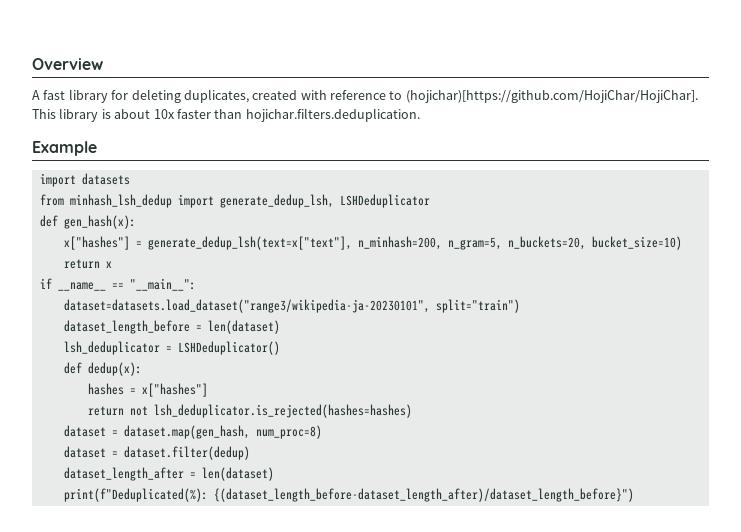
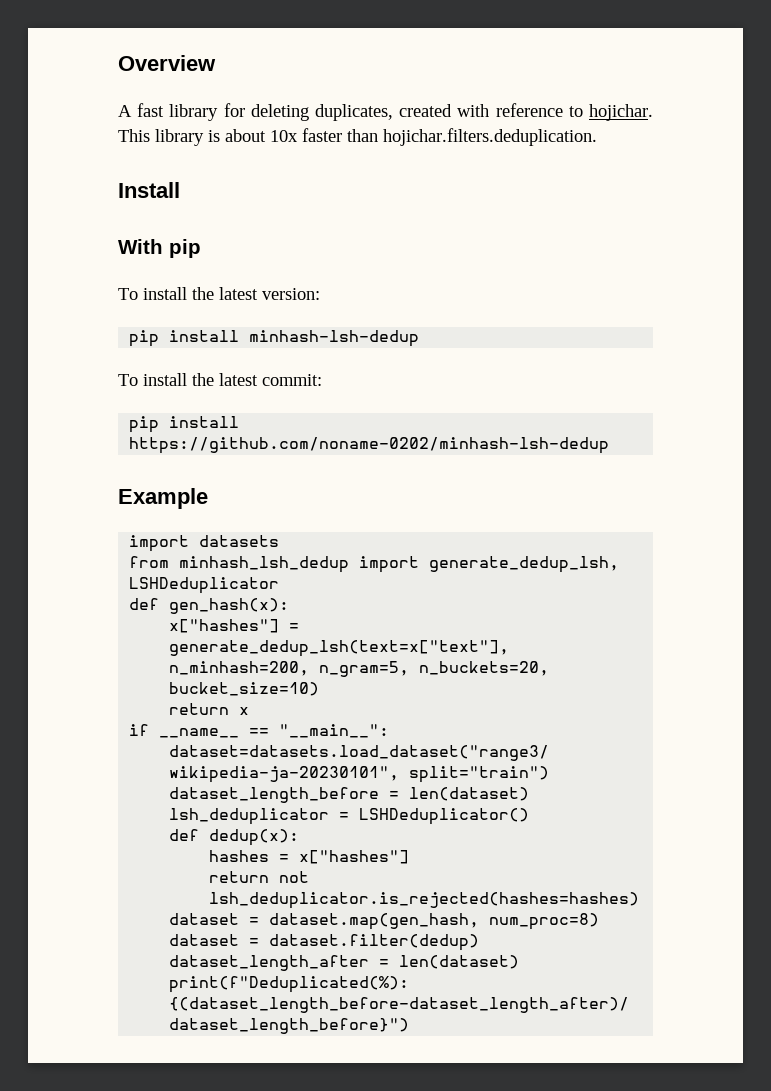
[405,90,698,103] (hojichar)[https://github.com/HojiChar/HojiChar]. -> [589,104,653,121] hojichar.
(420, 115) none -> [118,182,180,198] [118,239,201,258] [118,287,320,300] [129,330,420,347] [118,373,322,386] [129,416,240,433] [129,437,610,454] // Install // With pip // To install the latest version: // pip install minhash-lsh-dedup // To install the latest commit: // pip install https://github.com/noname-0202/minhash-lsh-dedup

